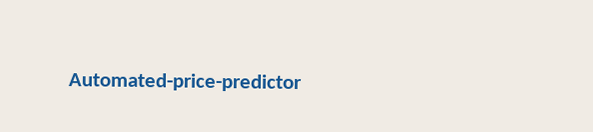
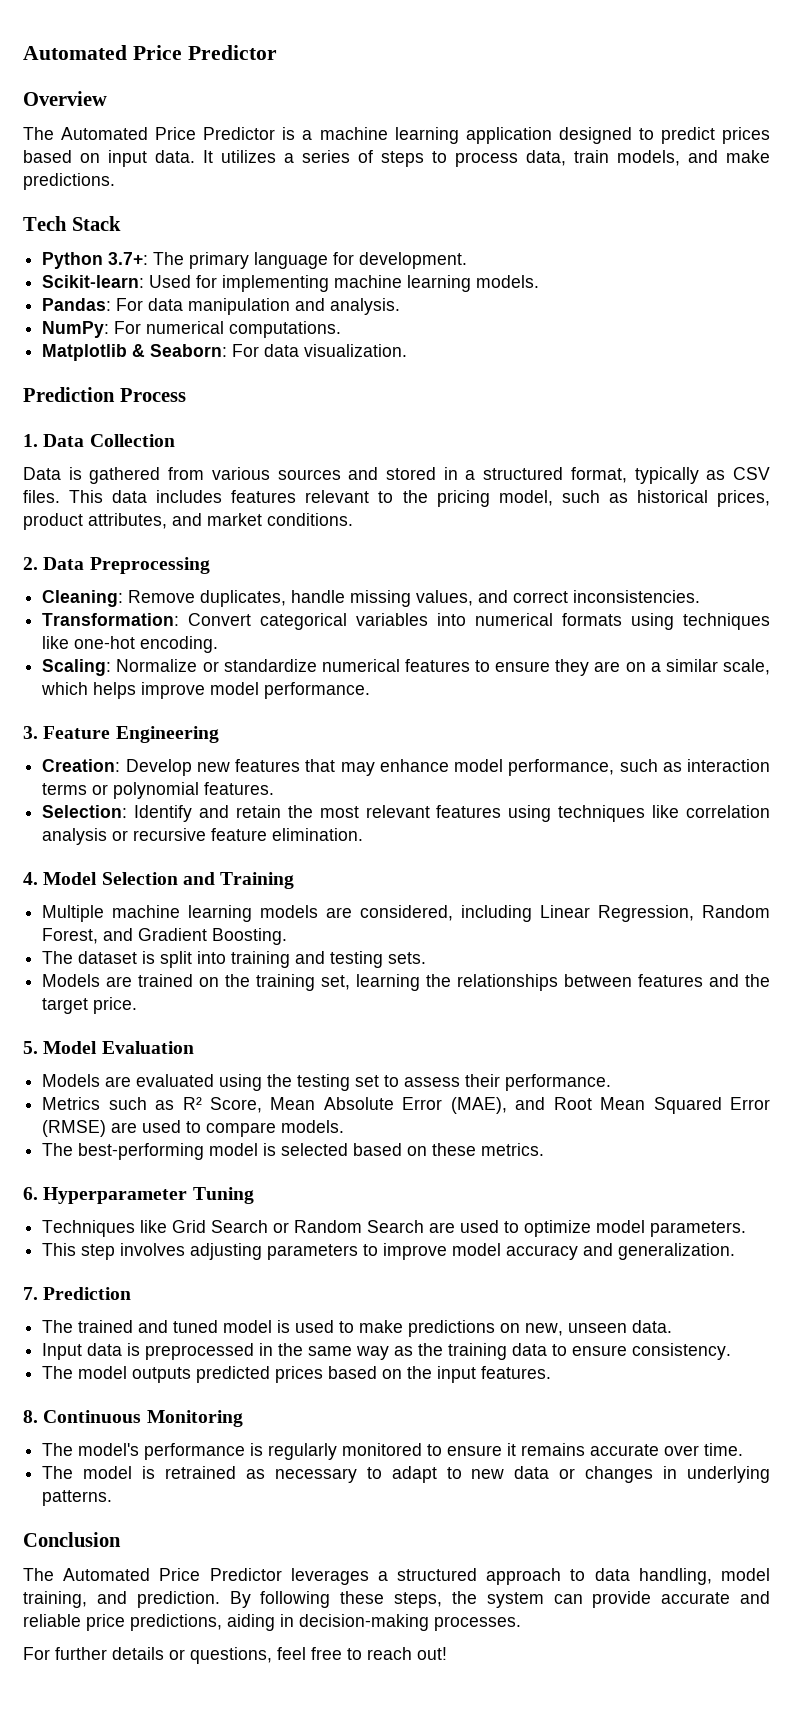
[68,72,302,93] Automated-price-predictor -> [23,45,277,60] [23,91,107,106] [23,127,771,144] [23,150,770,167] [23,173,115,190] [23,216,121,231] [42,252,468,269] [42,275,540,292] [42,298,401,315] [42,321,342,338] [42,344,408,361] [23,387,186,402] [23,434,175,447] [23,467,770,484] [23,490,771,507] [23,513,353,530] [23,557,210,574] [42,590,701,607] [42,613,770,630] [42,636,219,653] [42,659,770,676] [41,682,371,699] [23,726,219,743] [42,759,770,776] [42,782,275,799] [42,805,770,822] [42,828,364,845] [23,872,295,889] [42,905,770,922] [42,928,288,945] [42,951,427,968] [42,974,771,991] [42,997,138,1014] [23,1041,194,1054] [42,1074,612,1091] [42,1097,771,1114] [42,1120,345,1137] [42,1143,545,1160] [23,1187,254,1204] [42,1220,747,1237] [42,1243,736,1260] [23,1287,132,1300] [42,1320,673,1337] [42,1343,732,1360] [42,1366,552,1383] [23,1410,243,1427] [42,1443,744,1460] [42,1466,771,1483] [42,1490,113,1506] [23,1532,121,1547] [23,1568,770,1585] [23,1591,771,1608] [23,1614,521,1631] [23,1647,447,1664] Automated Price Predictor // Overview // The Automated Price Predictor is a machine learning application designed to predict prices based on input data. It utilizes a series of steps to process data, train models, and make predictions. // Tech Stack // Python 3.7+: The primary language for development. // Scikit-learn: Used for implementing machine learning models. // Pandas: For data manipulation and analysis. // NumPy: For numerical computations. // Matplotlib & Seaborn: For data visualization. // Prediction Process // 1. Data Collection // Data is gathered from various sources and stored in a structured format, typically as CSV files. This data includes features relevant to the pricing model, such as historical prices, product attributes, and market conditions. // 2. Data Preprocessing // Cleaning: Remove duplicates, handle missing values, and correct inconsistencies. // Transformation: Convert categorical variables into numerical formats using techniques like one-hot encoding. // Scaling: Normalize or standardize numerical features to ensure they are on a similar scale, which helps improve model performance. // 3. Feature Engineering // Creation: Develop new features that may enhance model performance, such as interaction terms or polynomial features. // Selection: Identify and retain the most relevant features using techniques like correlation analysis or recursive feature elimination. // 4. Model Selection and Training // Multiple machine learning models are considered, including Linear Regression, Random Forest, and Gradient Boosting. // The dataset is split into training and testing sets. // Models are trained on the training set, learning the relationships between features and the target price. // 5. Model Evaluation // Models are evaluated using the testing set to assess their performance. // Metrics such as R² Score, Mean Absolute Error (MAE), and Root Mean Squared Error (RMSE) are used to compare models. // The best-performing model is selected based on these metrics. // 6. Hyperparameter Tuning // Techniques like Grid Search or Random Search are used to optimize model parameters. // This step involves adjusting parameters to improve model accuracy and generalization. // 7. Prediction // The trained and tuned model is used to make predictions on new, unseen data. // Input data is preprocessed in the same way as the training data to ensure consistency. // The model outputs predicted prices based on the input features. // 8. Continuous Monitoring // The model's performance is regularly monitored to ensure it remains accurate over time. // The model is retrained as necessary to adapt to new data or changes in underlying patterns. // Conclusion // The Automated Price Predictor leverages a structured approach to data handling, model training, and prediction. By following these steps, the system can provide accurate and reliable price predictions, aiding in decision-making processes. // For further details or questions, feel free to reach out!

